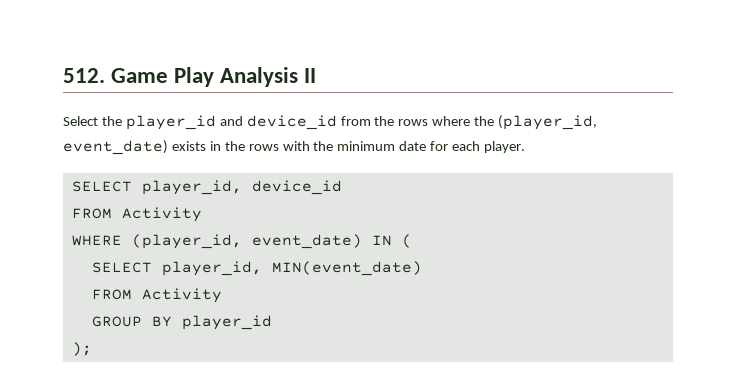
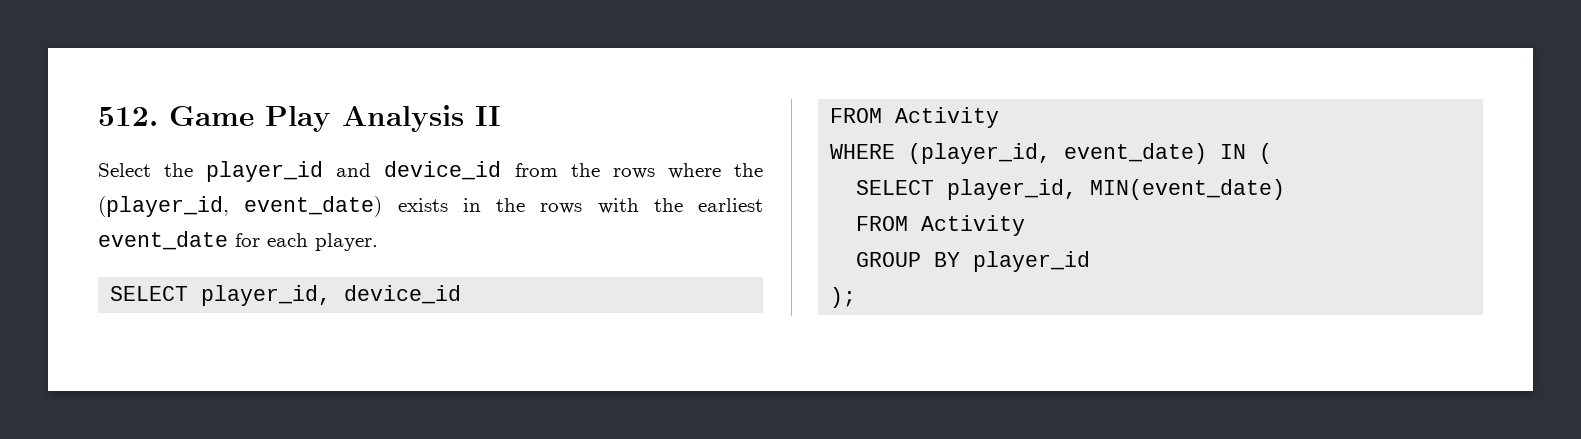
[337,141,427,151] minimum date -> [698,198,763,212] [98,231,228,250] earliest event_date

